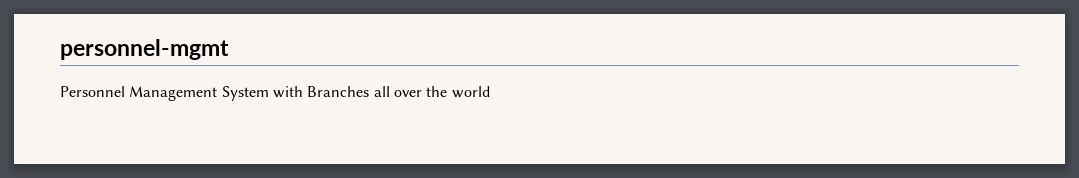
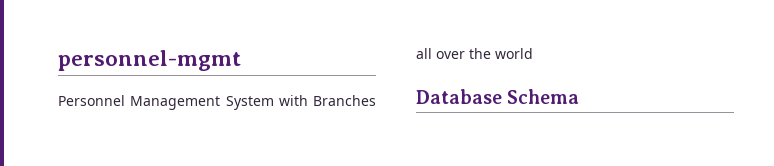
(490, 92) none -> [416,89,580,104] // Database Schema

